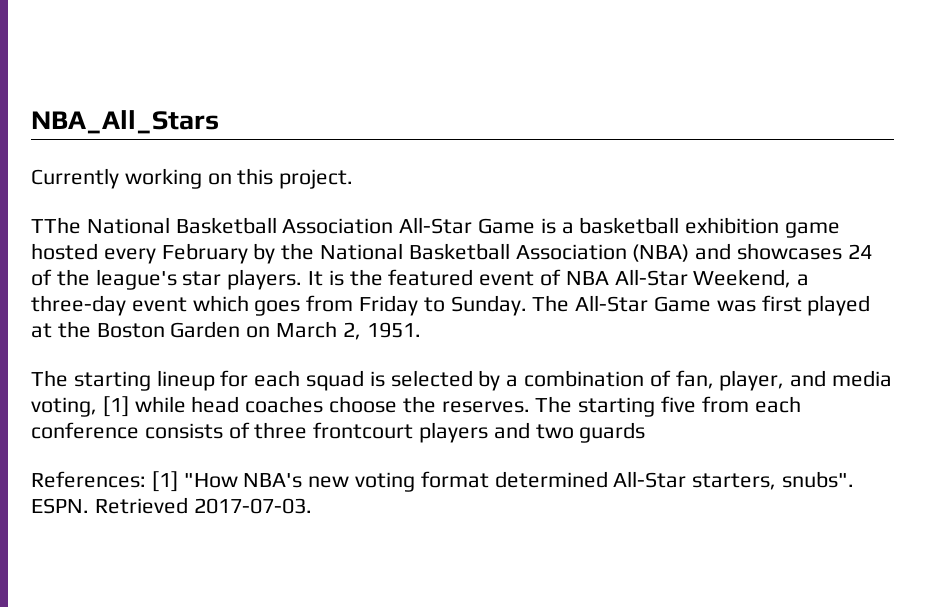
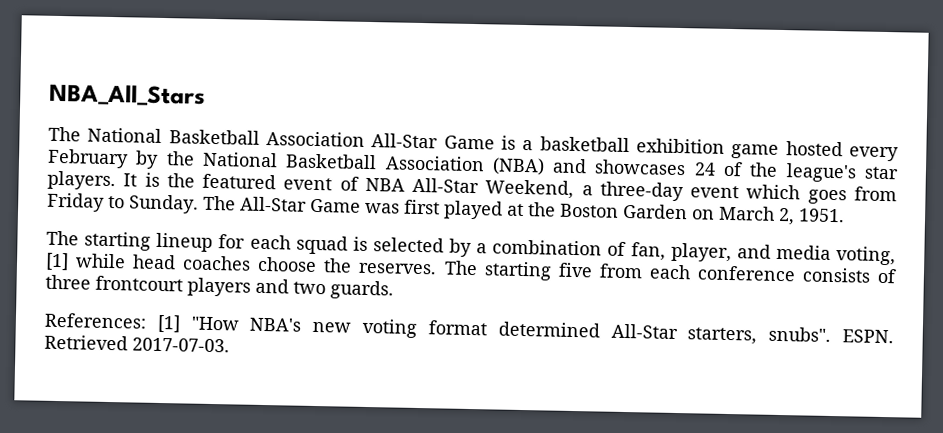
[31,168,354,189] [31,217,81,234] Currently working on this project. // TThe -> [48,126,81,142] The
[579,422,646,443] guards -> [330,280,394,300] guards.

